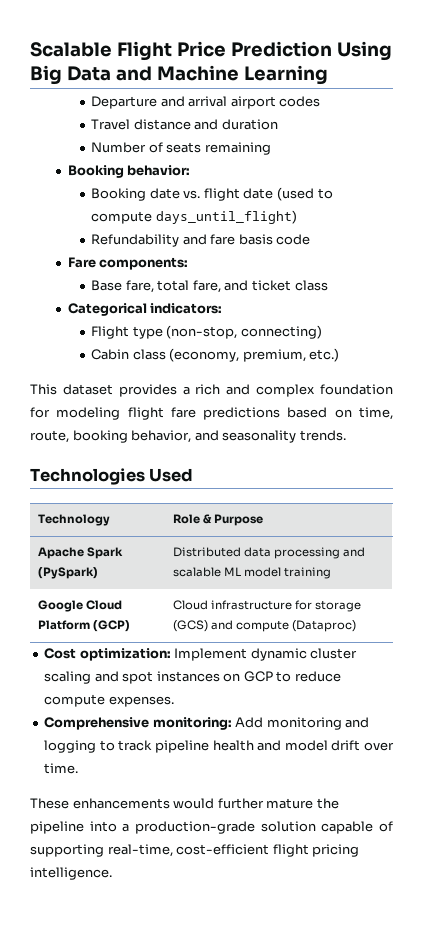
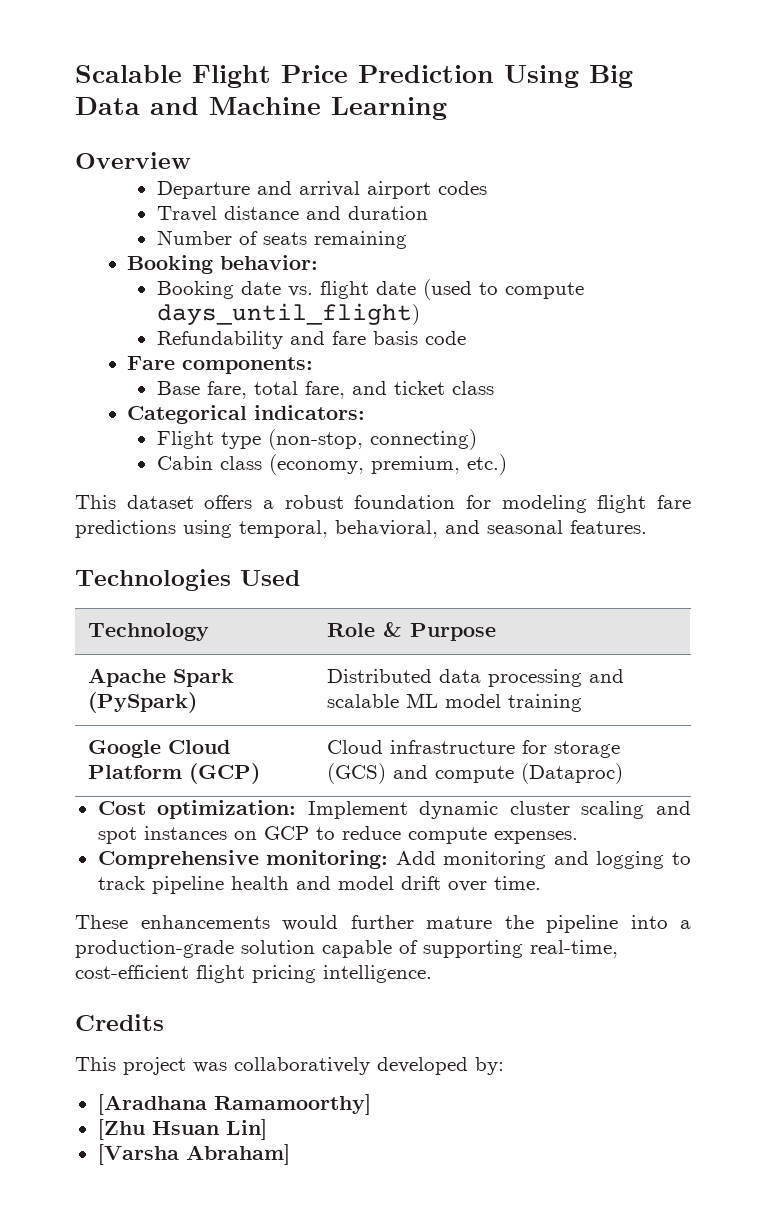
(328, 75) none -> [75,152,191,169] // Overview
[118,384,316,397] provides a rich and complex -> [204,495,344,509] offers a robust
[287,407,393,420] [30,430,346,443] based on time, route, booking behavior, and seasonality trends. -> [183,520,647,538] using temporal, behavioral, and seasonal features.
(112, 873) none -> [75,1014,164,1031] [75,1057,504,1075] [97,1094,371,1115] [97,1119,267,1140] [97,1144,290,1165] // Credits // This project was collaboratively developed by: // [Aradhana Ramamoorthy] // [Zhu Hsuan Lin] // [Varsha Abraham]

